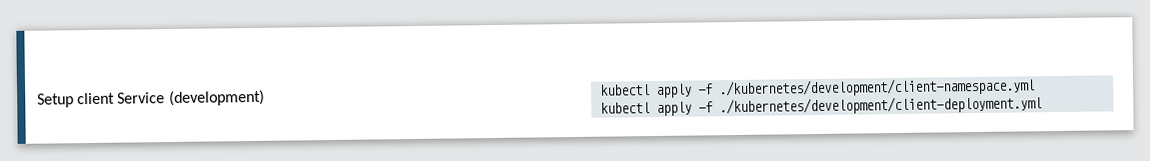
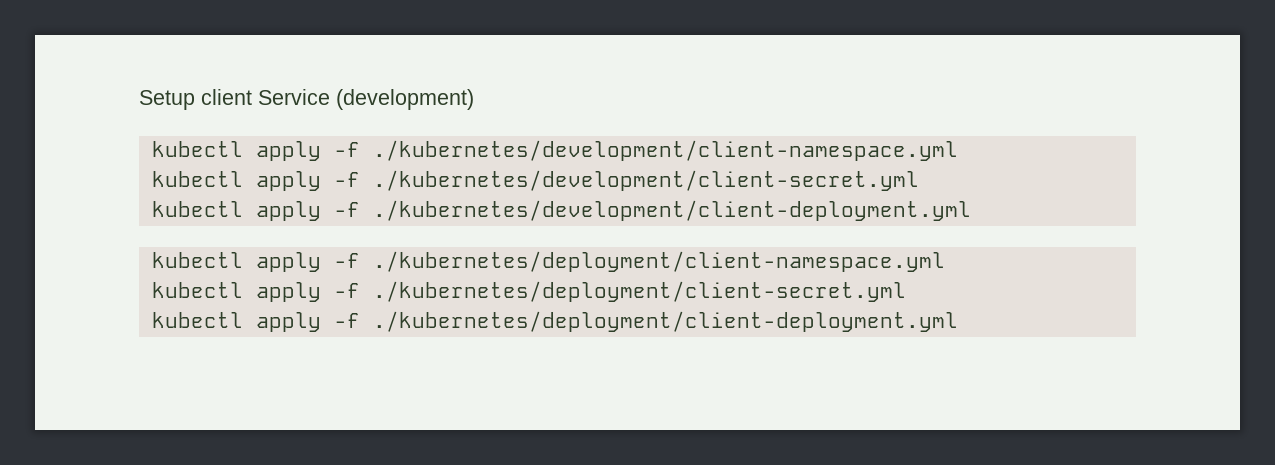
(1036, 87) none -> [151,170,919,191] // kubectl apply -f ./kubernetes/development/client-secret.yml
(1043, 105) none -> [151,251,945,272] [151,281,906,302] [151,311,958,332] // kubectl apply -f ./kubernetes/deployment/client-namespace.yml // kubectl apply -f ./kubernetes/deployment/client-secret.yml // kubectl apply -f ./kubernetes/deployment/client-deployment.yml

